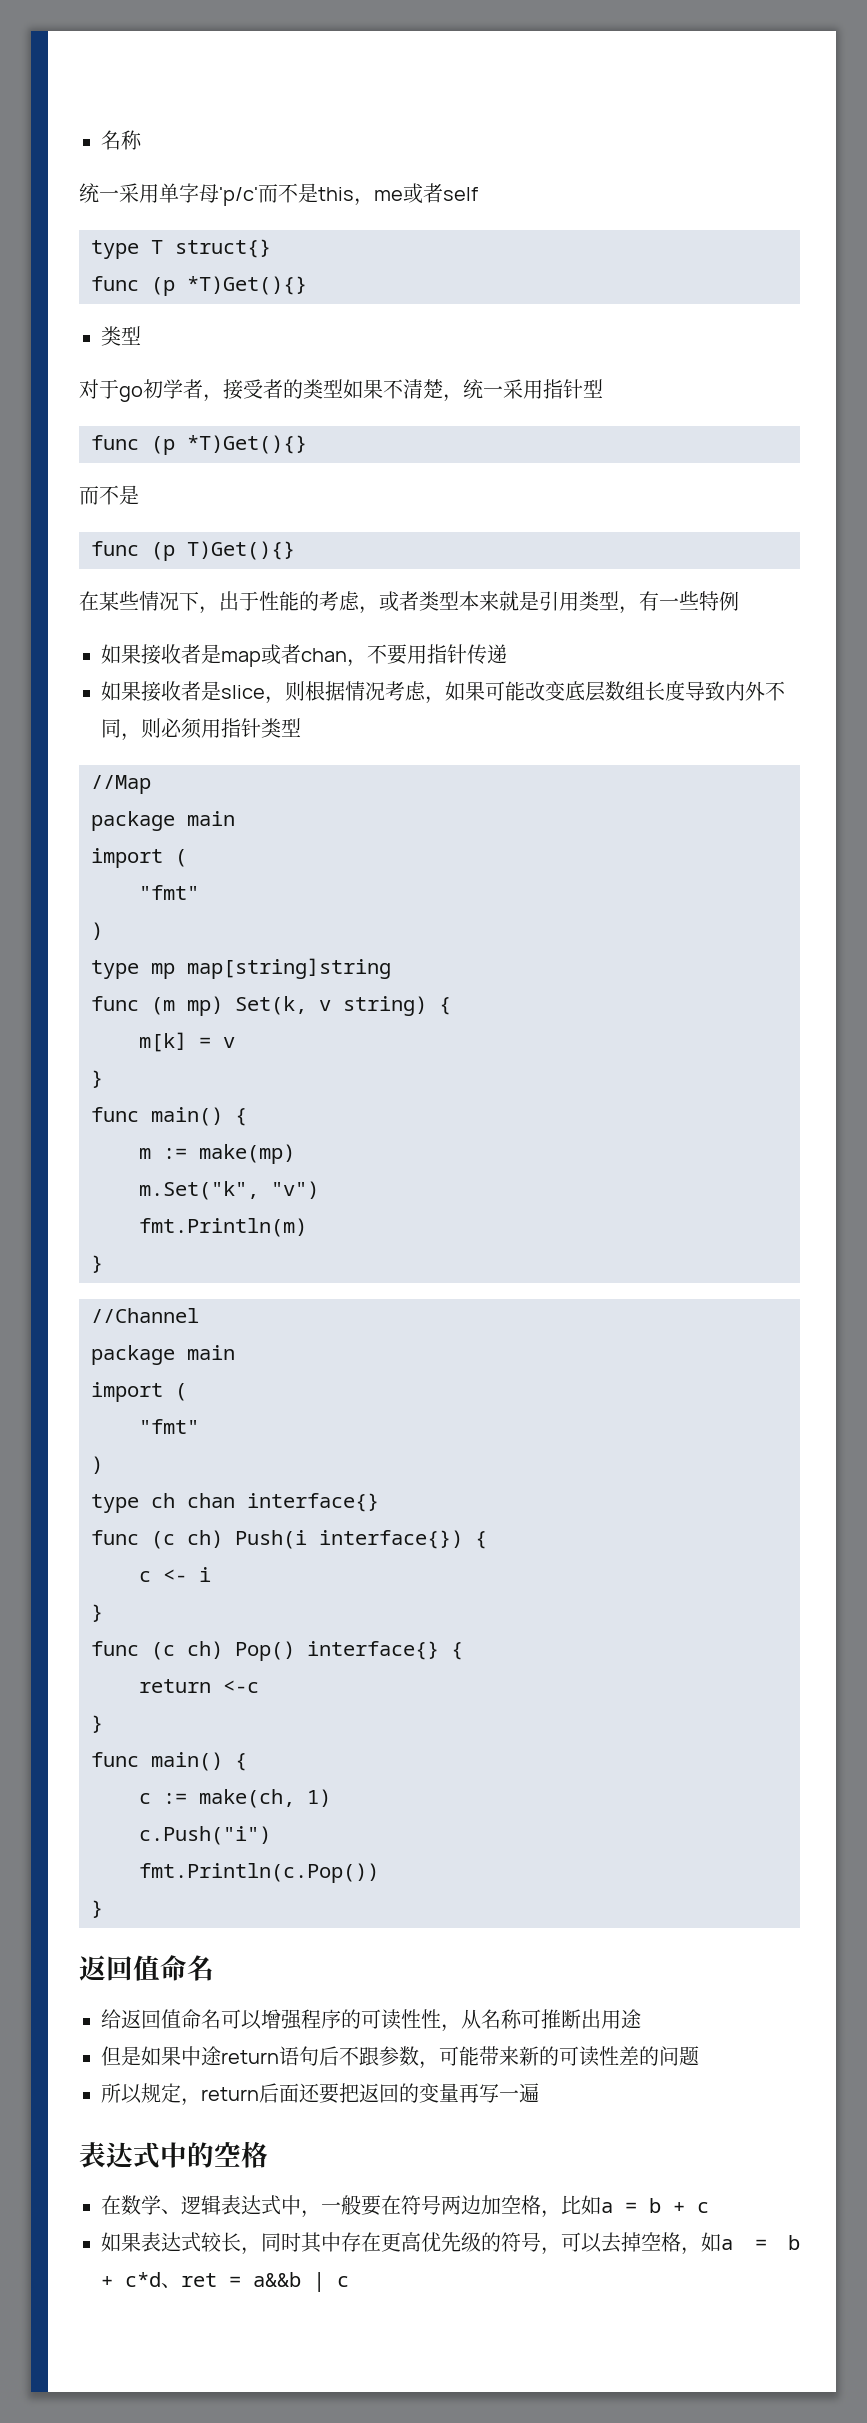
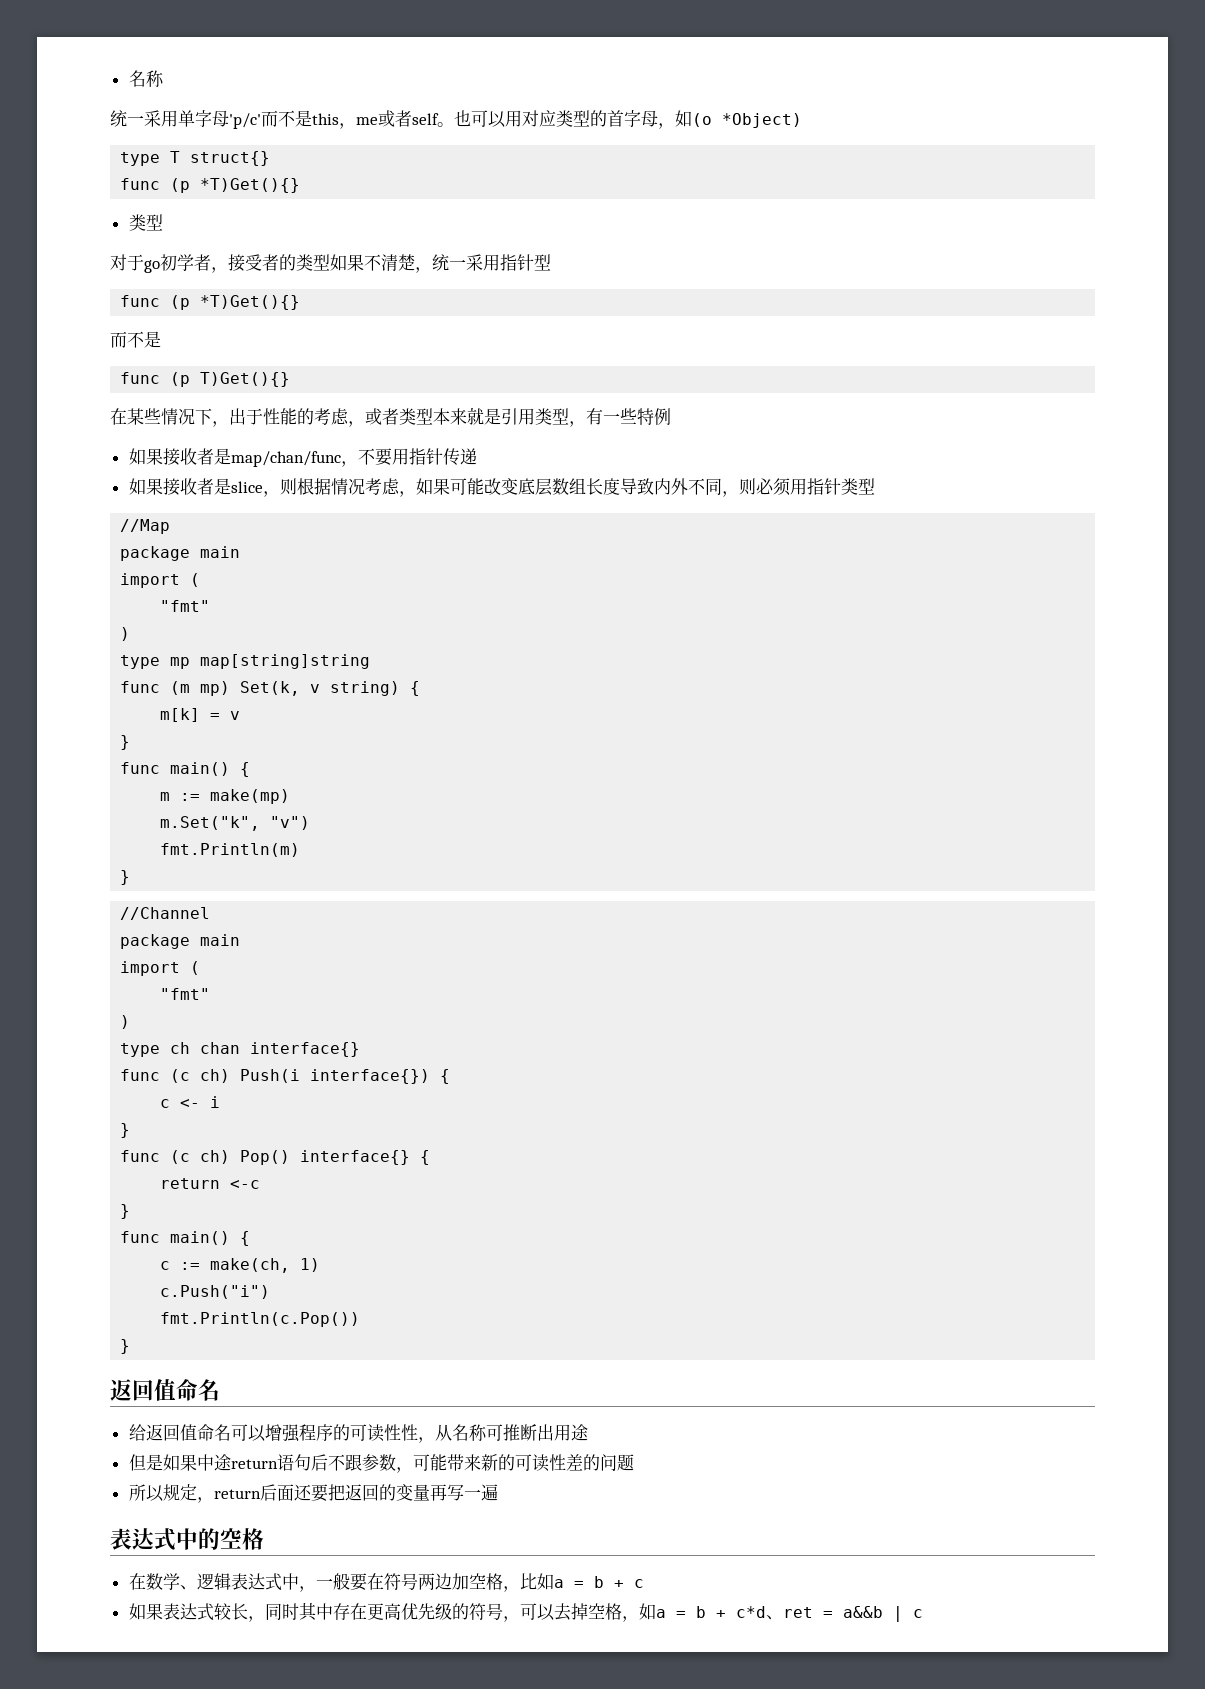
(478, 194) none -> [437,110,802,129] 。也可以用对应类型的首字母，如(o *Object)
[221,644,347,667] map或者chan -> [230,451,341,467] map/chan/func

